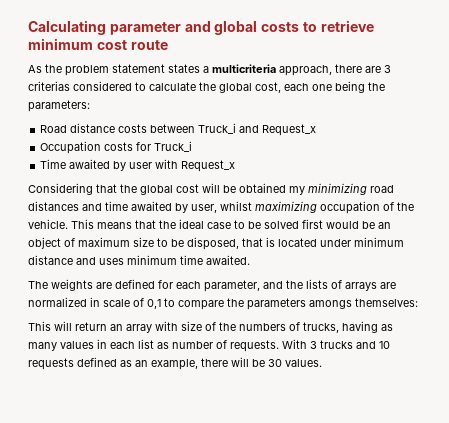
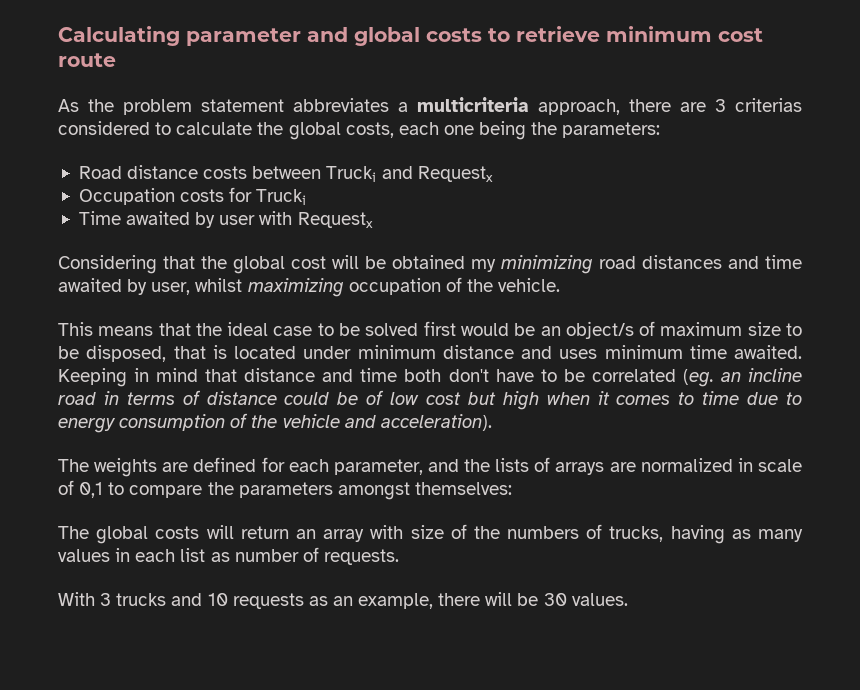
[168,64,200,73] states -> [293,98,389,112] abbreviates
[255,82,281,93] cost, -> [345,122,394,138] costs,
[198,123,317,136] Truck_i and Request_x -> [326,166,493,182] Trucki and Requestx
[154,141,193,152] Truck_i -> [256,189,307,205] Trucki
[181,160,236,172] Request_x -> [297,212,373,228] Requestx
(68, 224) none -> (561, 285) //
[28,237,61,249] object -> [565,321,634,339] object/s
(250, 260) none -> [58,368,803,387] [58,390,803,410] [58,413,492,433] Keeping in mind that distance and time both don't have to be correlated (eg. an incline road in terms of distance could be of low cost but high when it comes to time due to energy consumption of the vehicle and acceleration).
[309,300,352,309] amongs -> [337,482,410,500] amongst
[28,321,51,331] This -> [58,526,200,544] The global costs
(279, 346) none -> (399, 557) //
[77,357,117,367] defined -> (304, 601) none

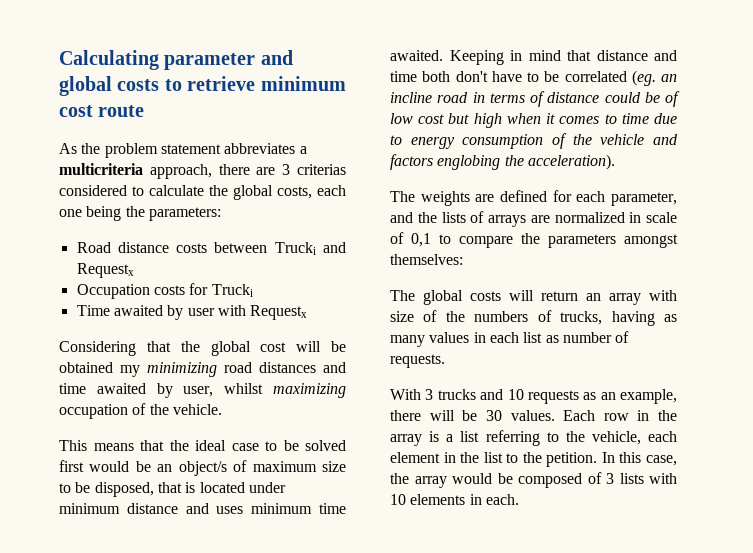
(376, 421) none -> [390,154,524,170] factors englobing the
(628, 599) none -> [563,410,677,421] [390,430,677,446] [390,452,677,467] [390,472,677,488] [390,494,519,505] Each row in the array is a list referring to the vehicle, each element in the list to the petition. In this case, the array would be composed of 3 lists with 10 elements in each.

